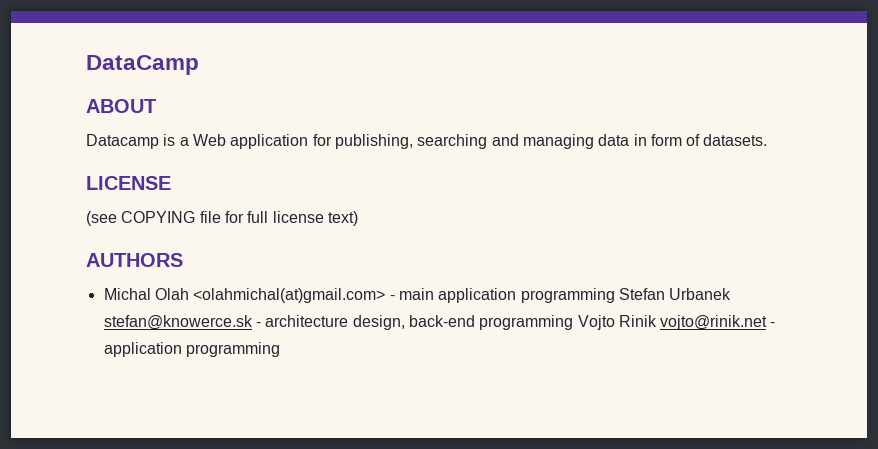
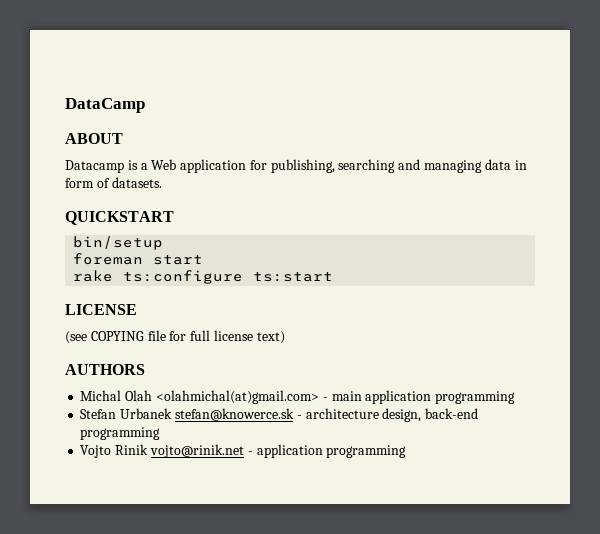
(768, 140) none -> [65,211,174,225] [73,236,164,250] [73,253,204,265] [73,270,334,284] // QUICKSTART // bin/setup // foreman start // rake ts:configure ts:start
(615, 295) none -> (516, 397) //
(574, 322) none -> (161, 433) //

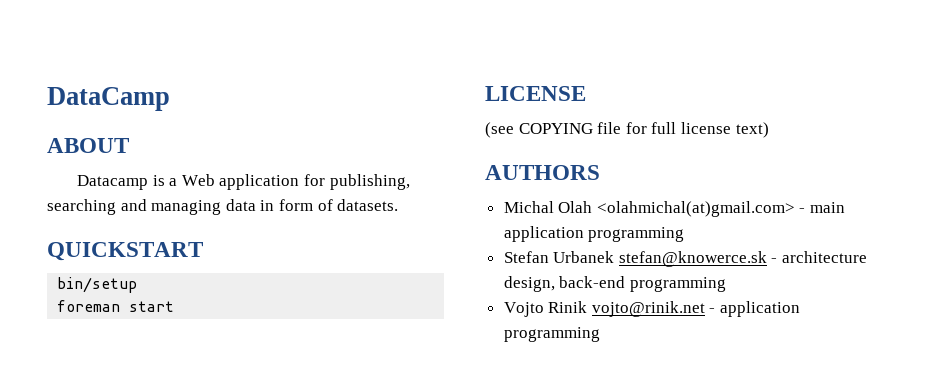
[73,270,334,284] // rake ts:configure ts:start -> (175, 306) none

